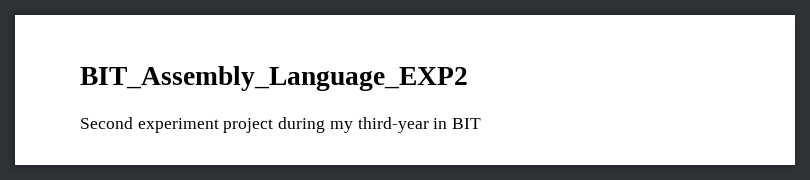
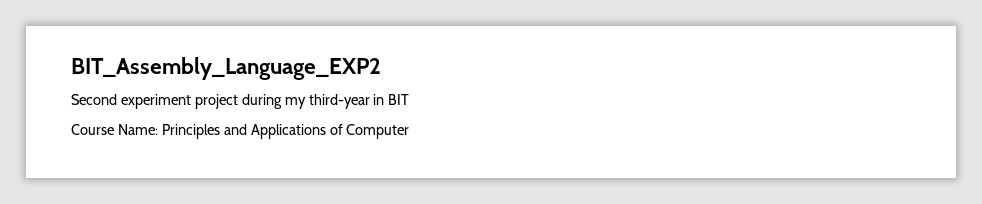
(482, 123) none -> [71,124,410,139] // Course Name: Principles and Applications of Computer

